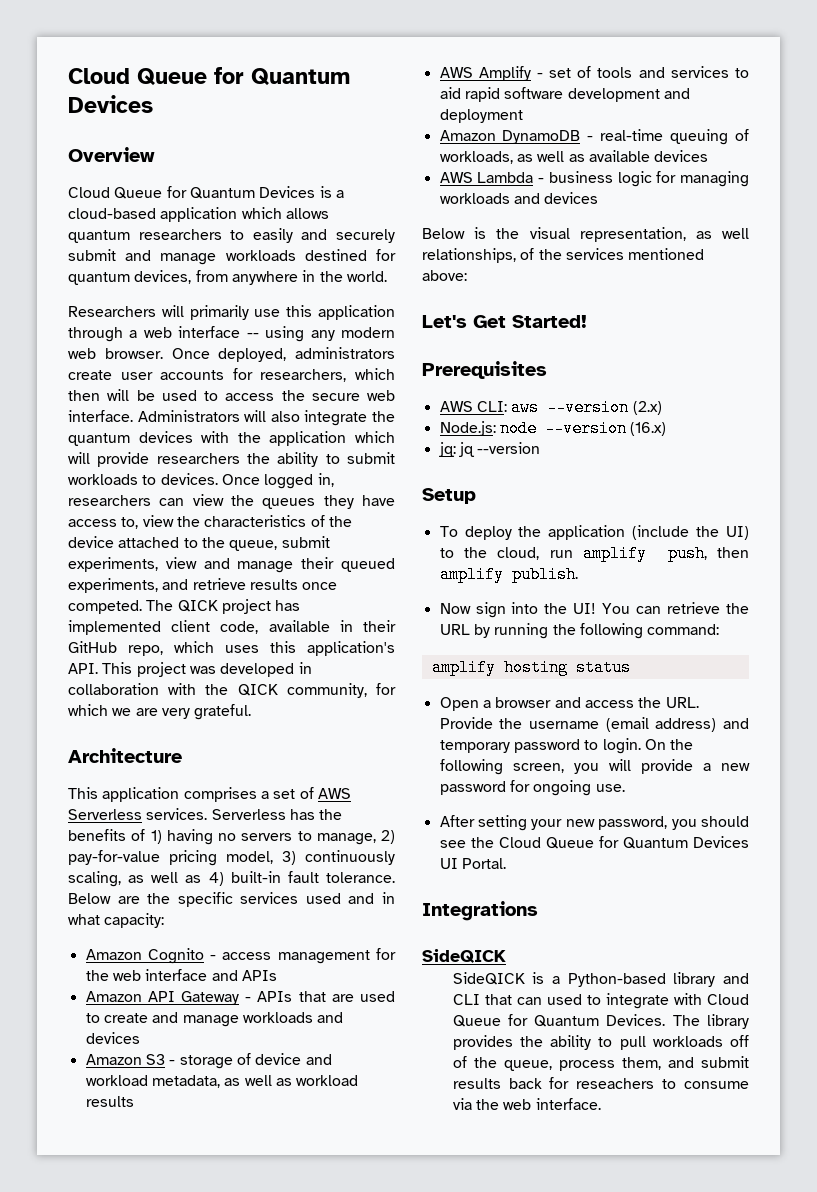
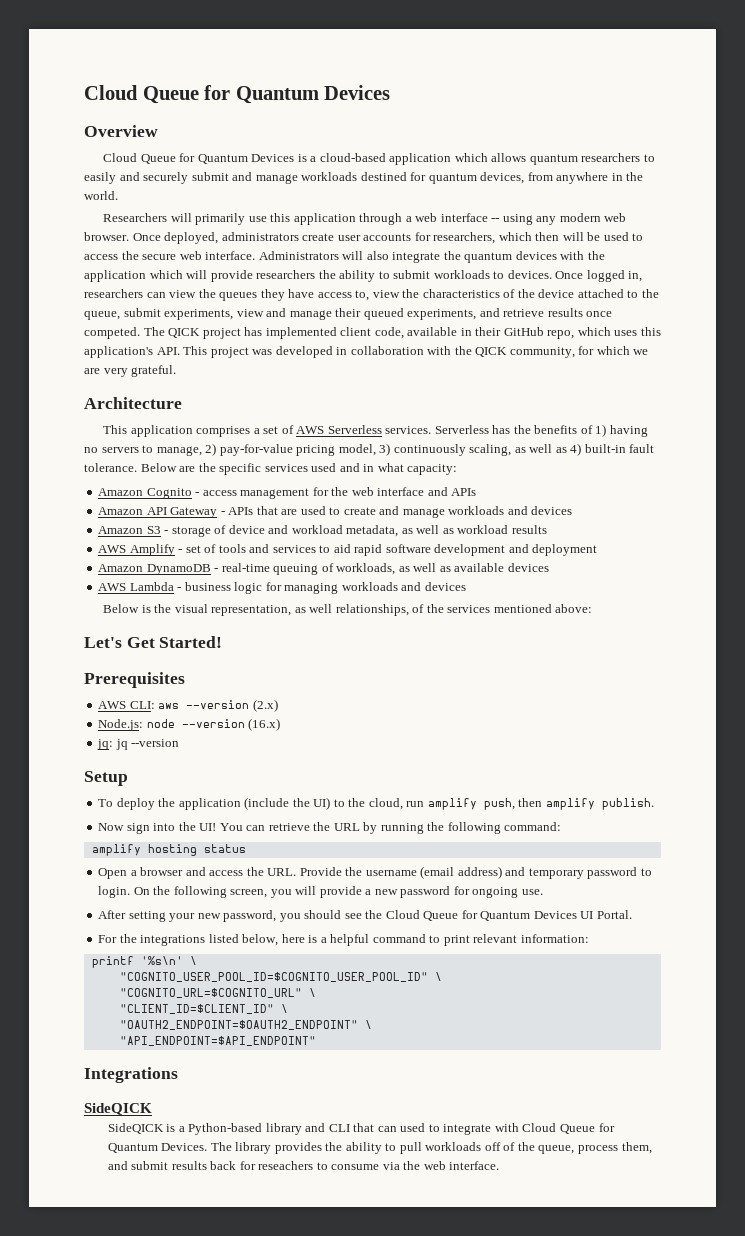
(506, 863) none -> [98,934,589,946] [91,956,197,968] [119,972,442,982] [119,988,316,998] [119,1004,288,1014] [119,1020,372,1030] [119,1036,316,1046] // For the integrations listed below, here is a helpful command to print relevant information: // printf '%s\n' \ // "COGNITO_USER_POOL_ID=$COGNITO_USER_POOL_ID" \ // "COGNITO_URL=$COGNITO_URL" \ // "CLIENT_ID=$CLIENT_ID" \ // "OAUTH2_ENDPOINT=$OAUTH2_ENDPOINT" \ // "API_ENDPOINT=$API_ENDPOINT"

